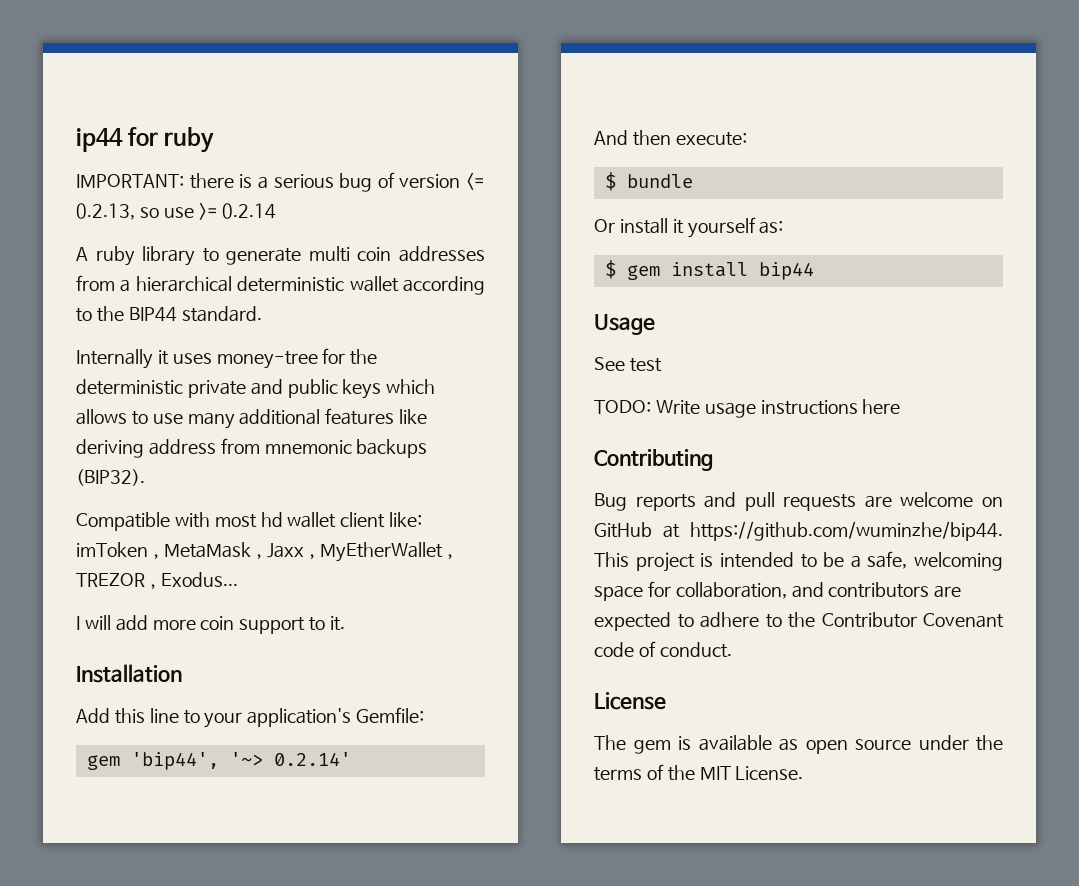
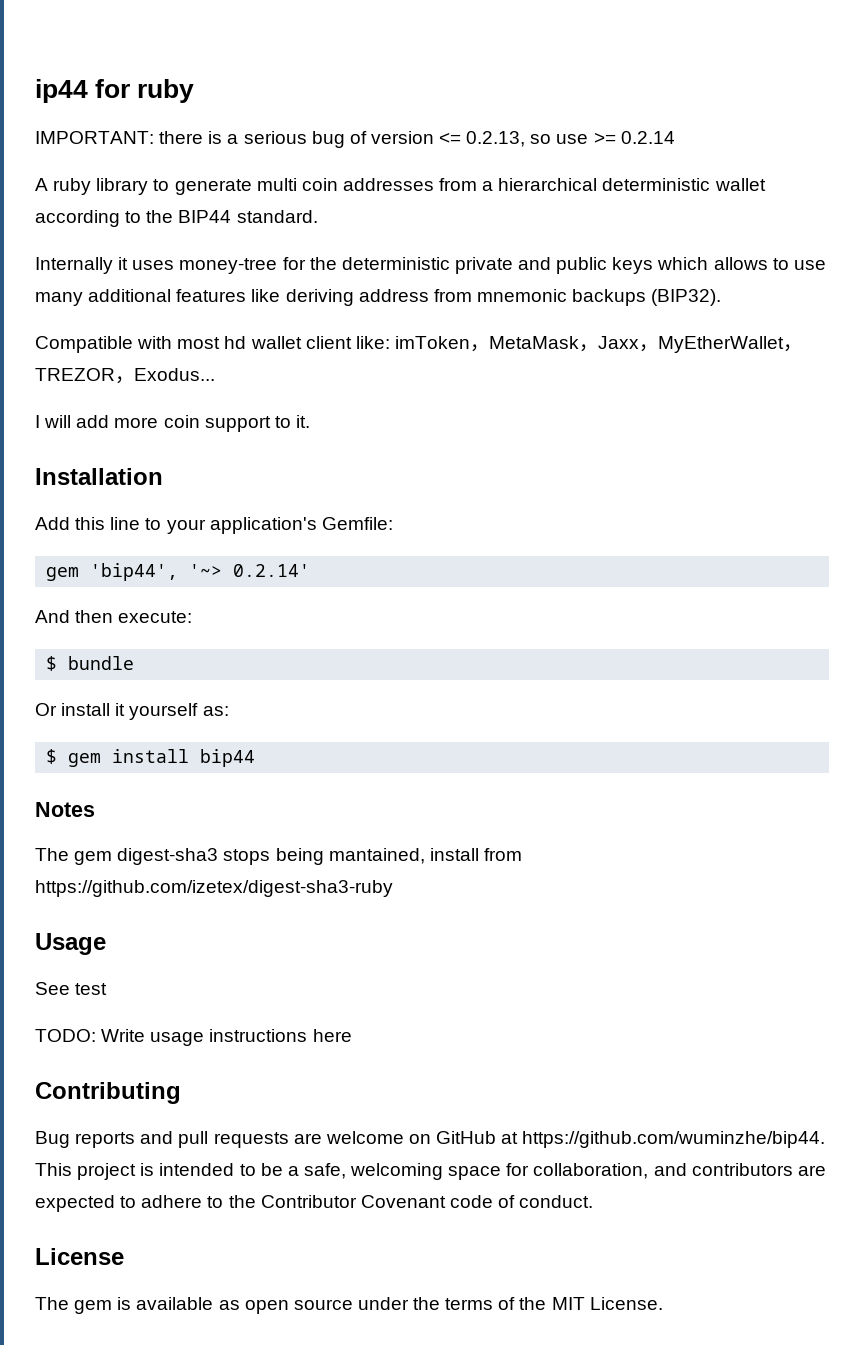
(814, 271) none -> [35,802,95,817] [35,848,522,865] [35,880,393,897] // Notes // The gem digest-sha3 stops being mantained, install from https://github.com/izetex/digest-sha3-ruby

